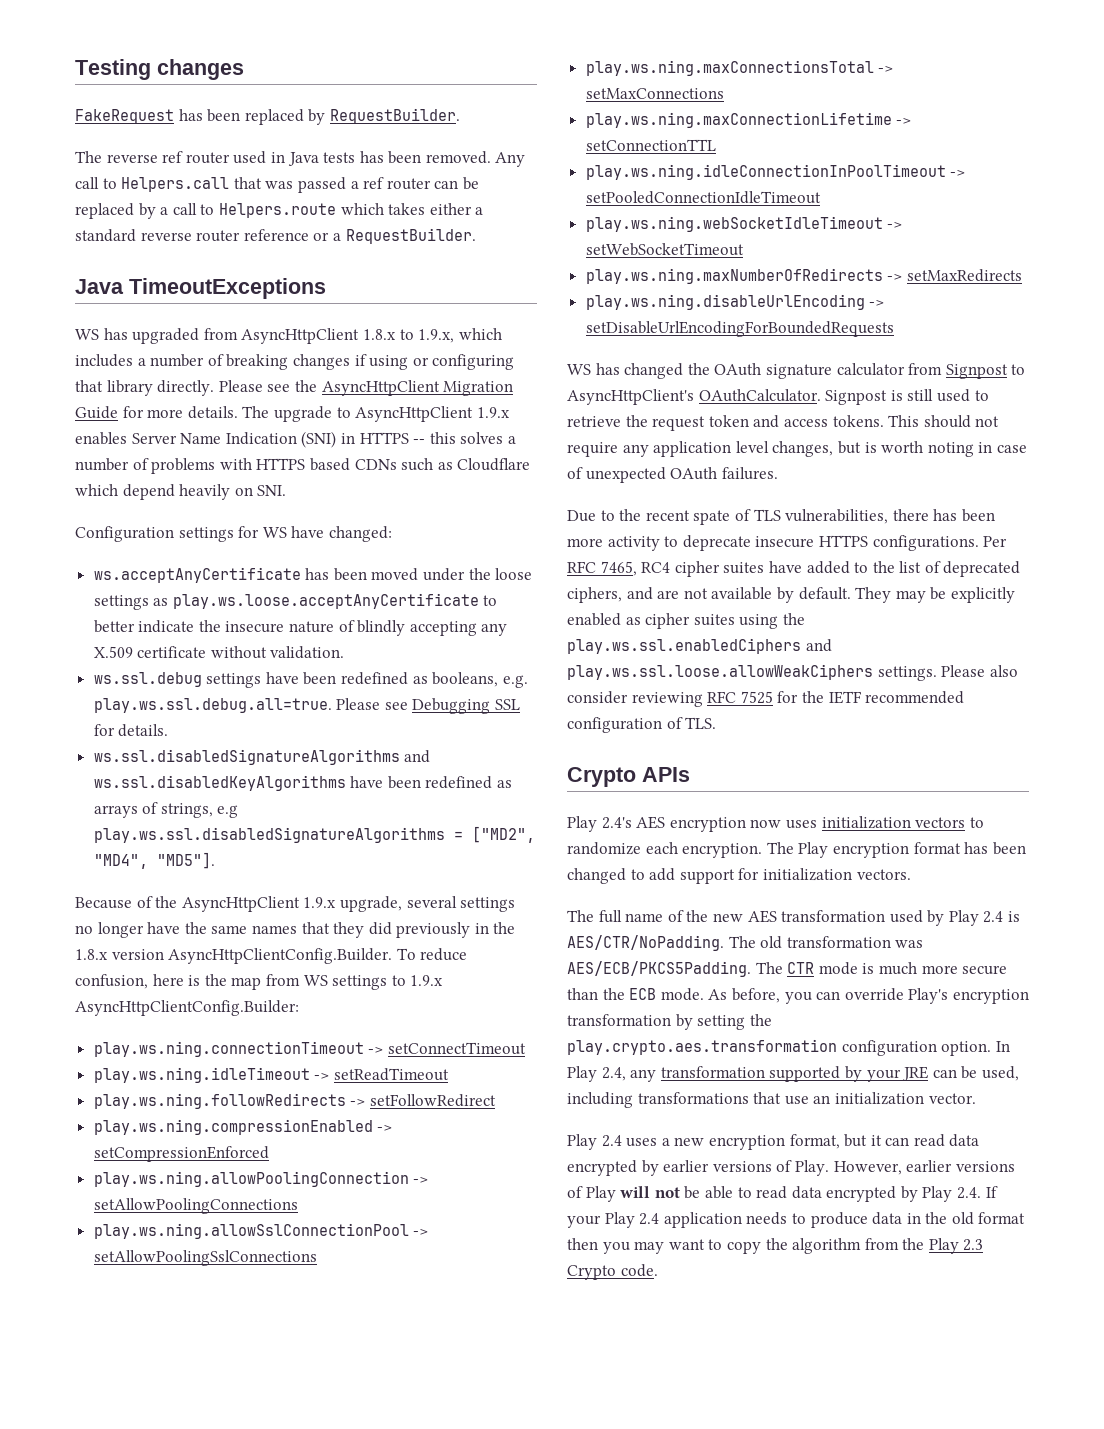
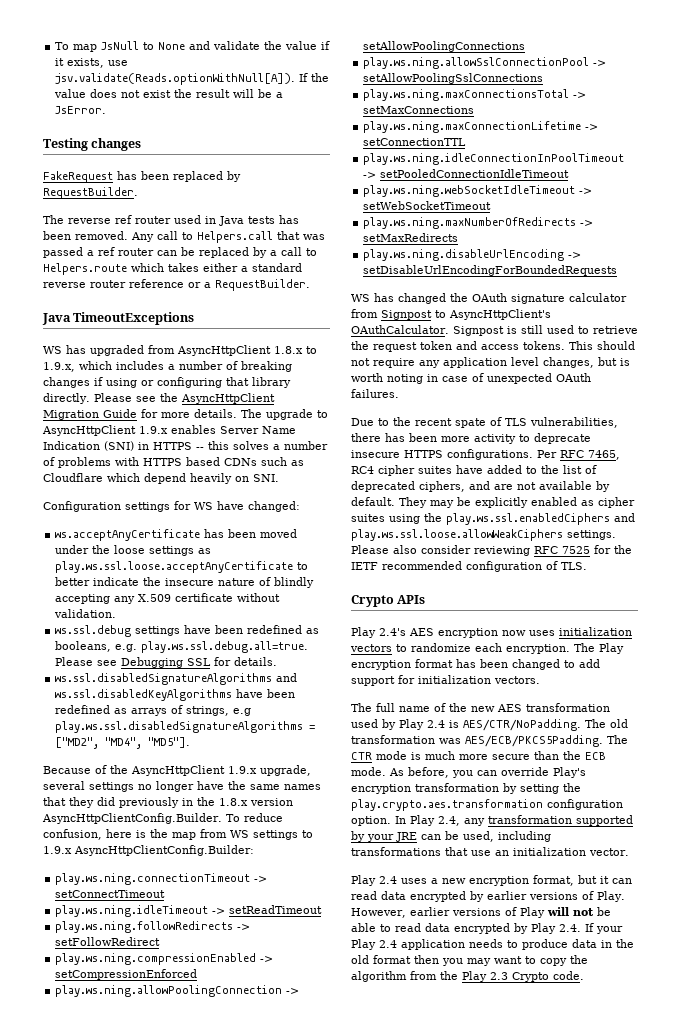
(75, 69) none -> [55,41,331,52] [55,58,129,68] [55,73,330,85] [54,89,284,98] [55,106,107,114] To map JsNull to None and validate the value if it exists, use jsv.validate(Reads.optionWithNull[A]). If the value does not exist the result will be a JsError. //
[172,593,479,609] play.ws.loose.acceptAnyCertificate -> [55,561,294,573] play.ws.ssl.loose.acceptAnyCertificate

